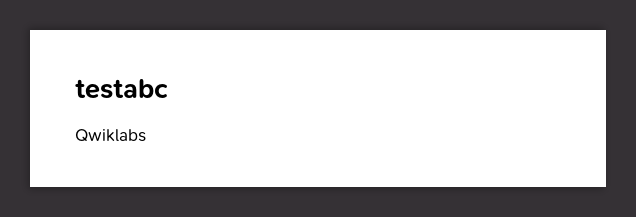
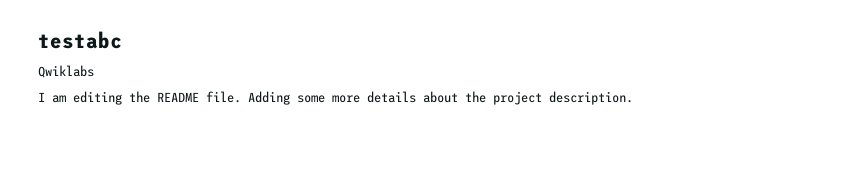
(146, 135) none -> [38,91,633,105] // I am editing the README file. Adding some more details about the project description.

